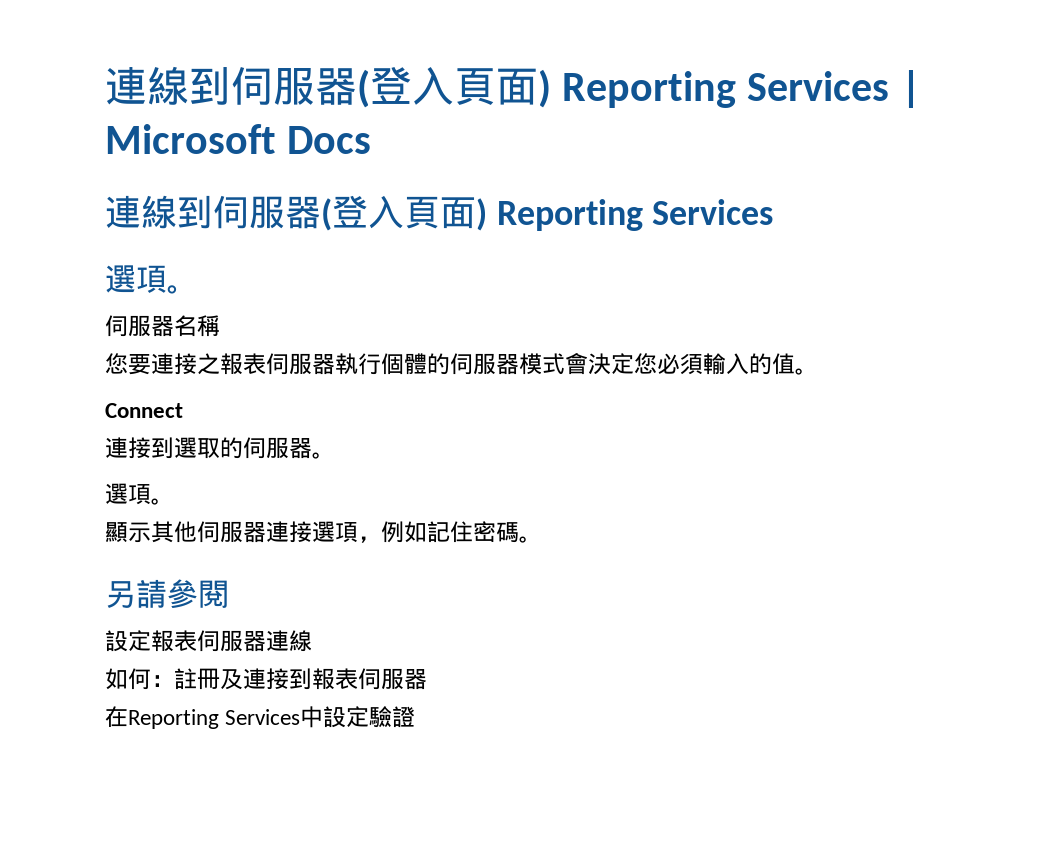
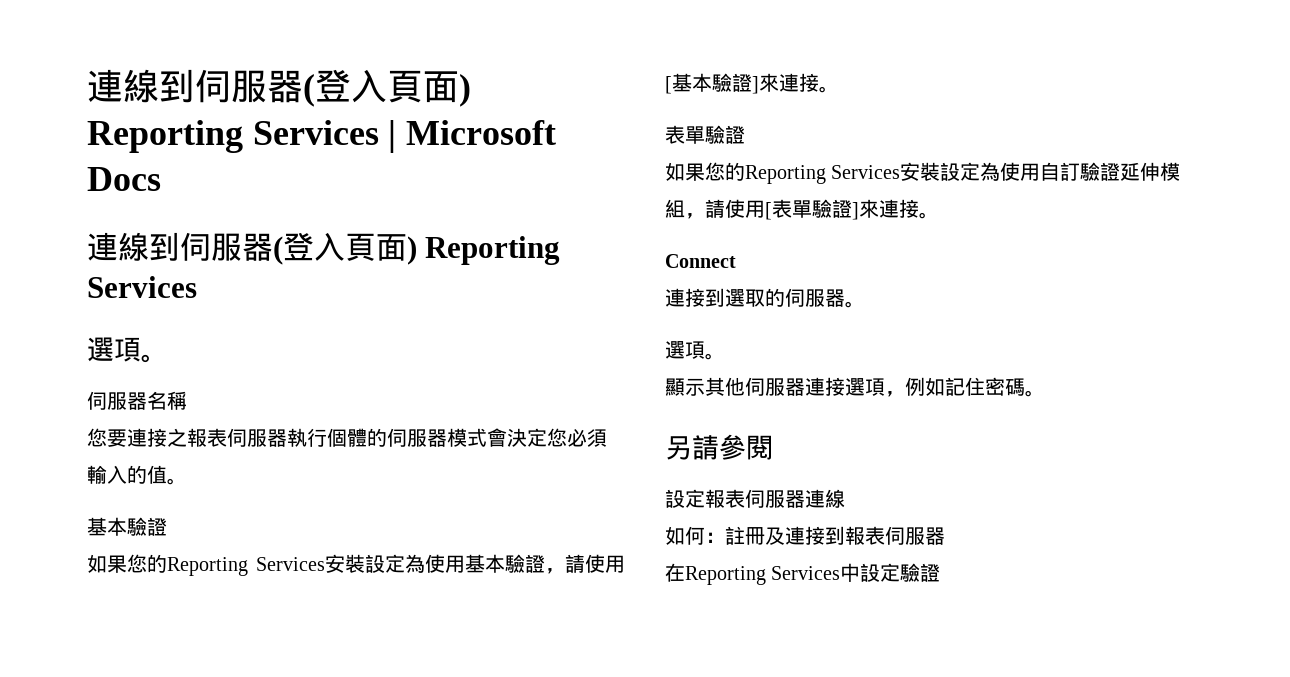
(818, 371) none -> [87,517,167,536] [87,554,625,576] [665,73,839,94] [665,125,745,144] [665,162,1181,184] [665,199,939,220] // 基本驗證 // 如果您的Reporting Services安裝設定為使用基本驗證，請使用[基本驗證]來連接。 // 表單驗證 // 如果您的Reporting Services安裝設定為使用自訂驗證延伸模組，請使用[表單驗證]來連接。

